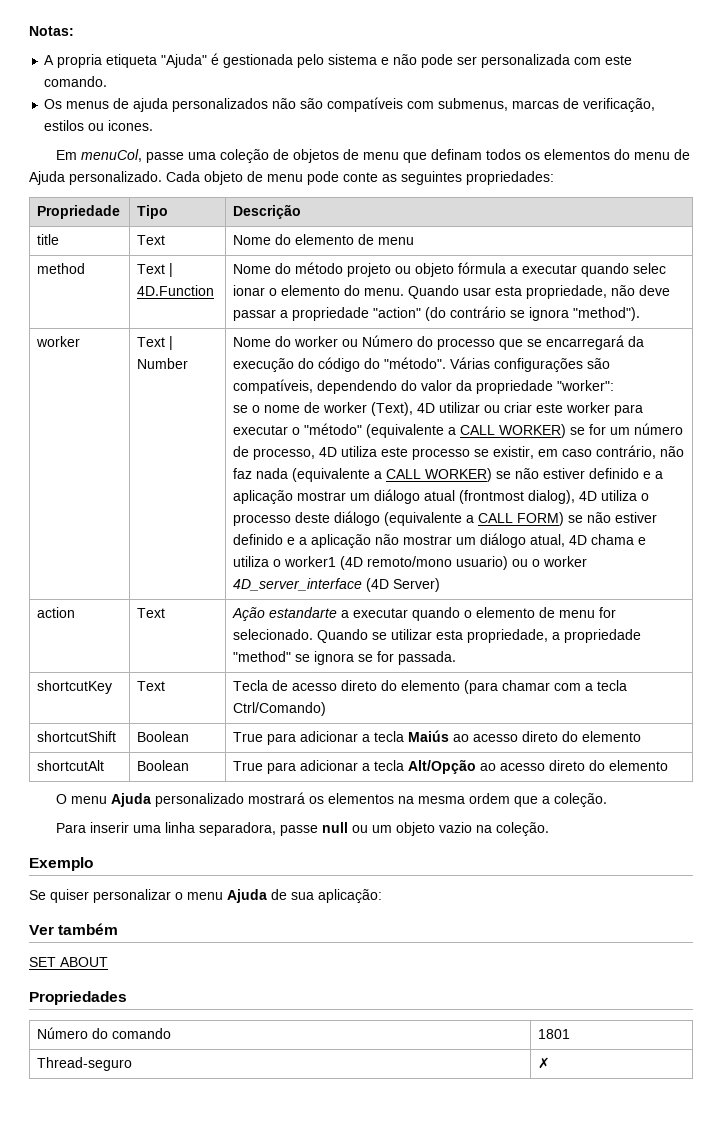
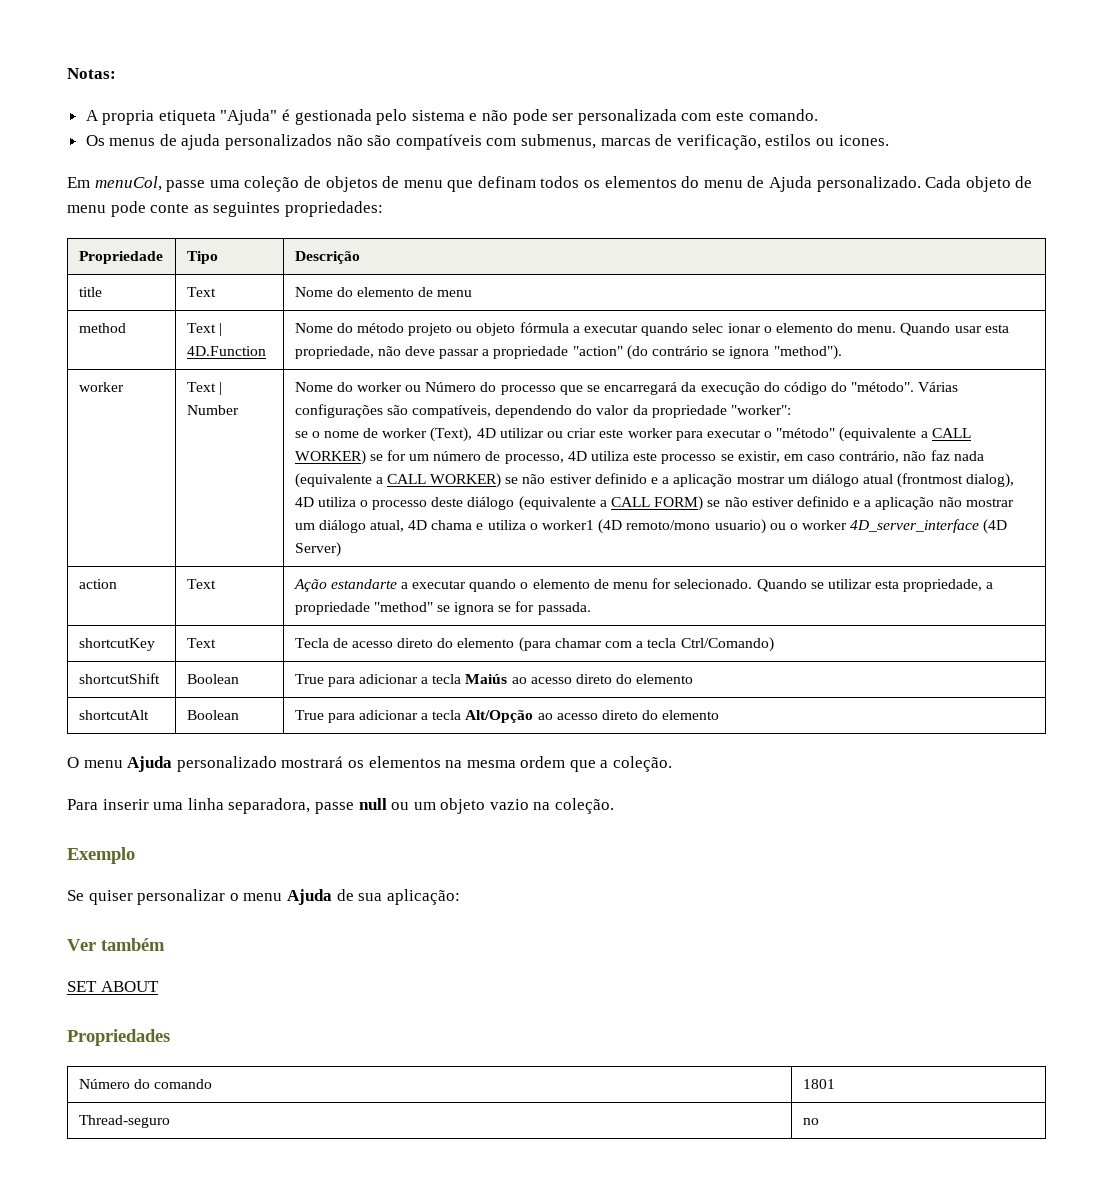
[538,1057,551,1069] ✗ -> [802,1118,819,1125] no

